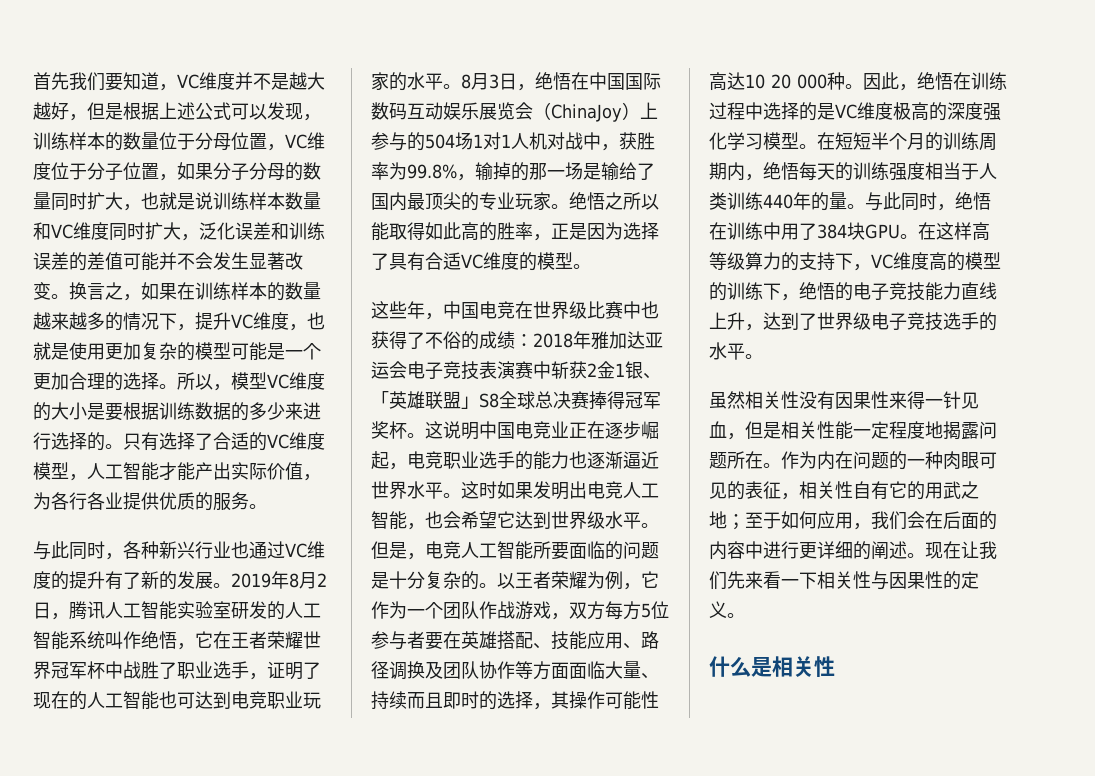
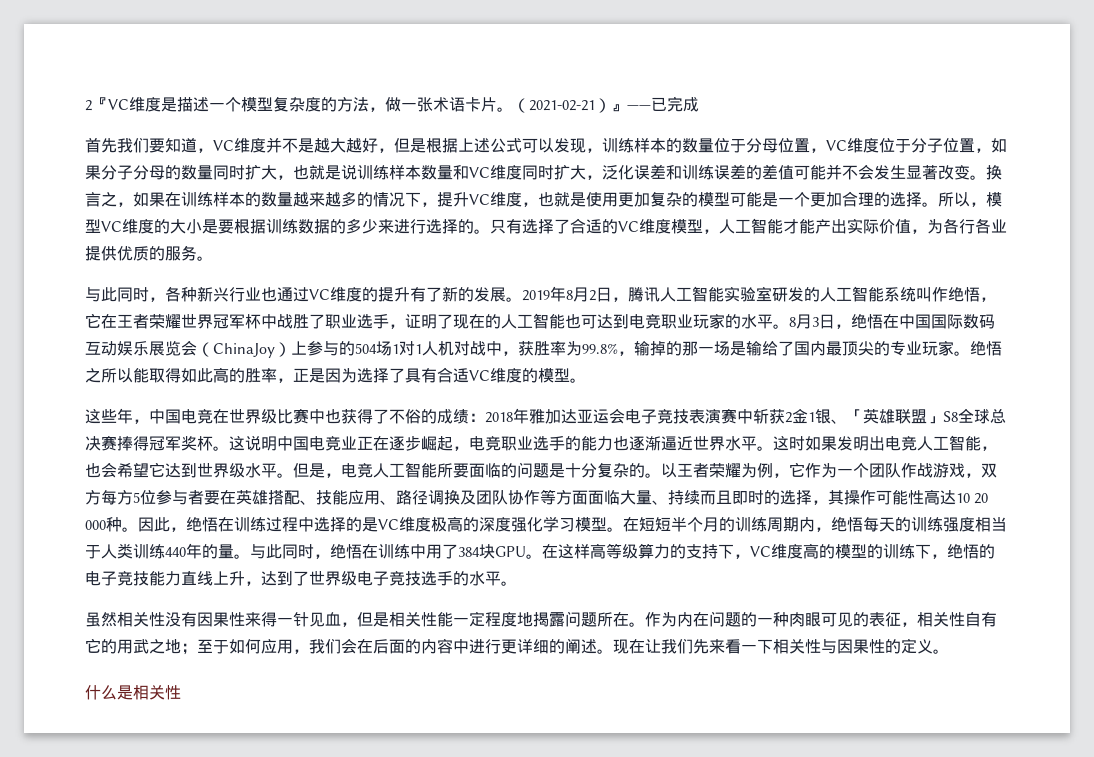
(33, 81) none -> [85,96,699,113] 2『VC维度是描述一个模型复杂度的方法，做一张术语卡片。（2021-02-21）』——已完成 //

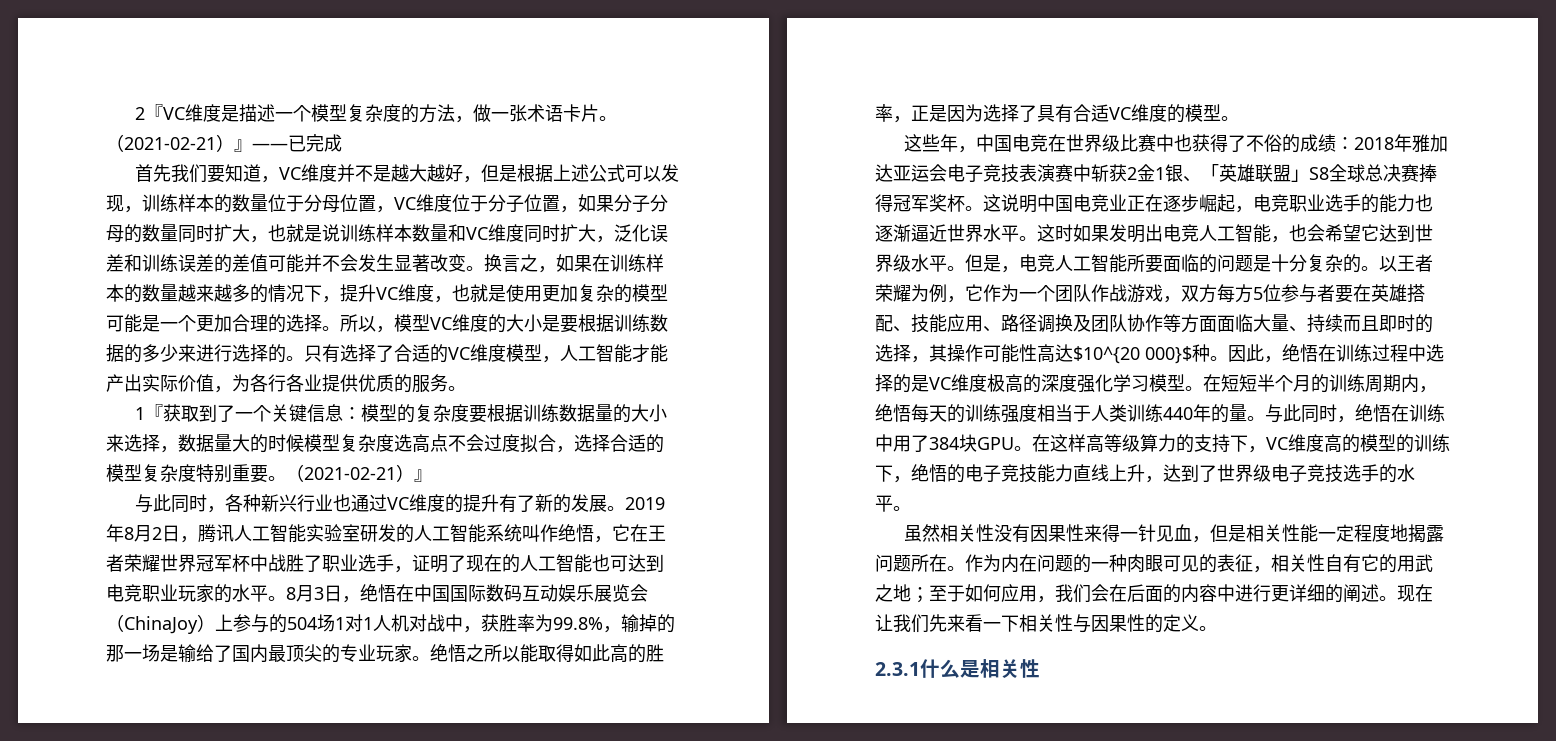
(213, 258) none -> [134,404,667,423] [106,434,664,453] [106,464,432,483] // 1『获取到了一个关键信息：模型的复杂度要根据训练数据量的大小来选择，数据量大的时候模型复杂度选高点不会过度拟合，选择合适的模型复杂度特别重要。（2021-02-21）』
[956,493,989,504] [85,520,106,530] 10 20 000 -> [1073,346,1192,364] $10^{20 000}$
(949, 651) none -> [875,662,920,676] 2.3.1

